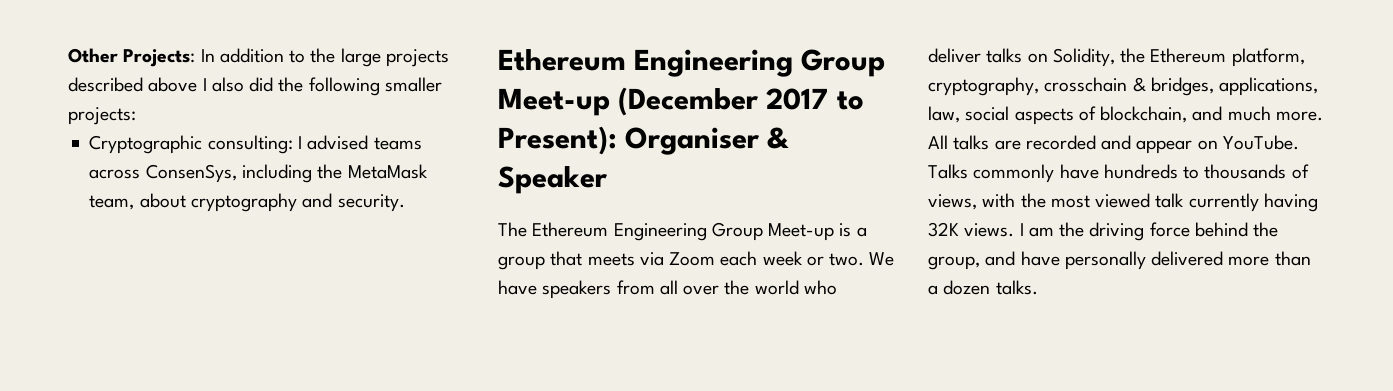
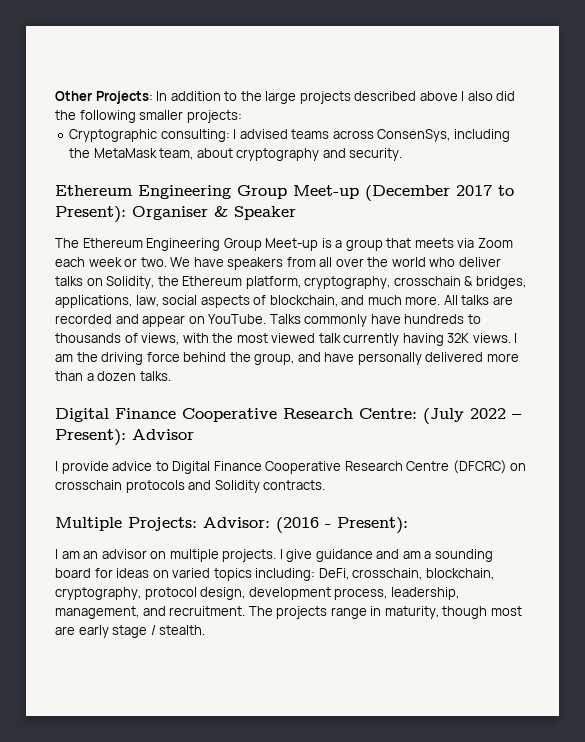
(1038, 287) none -> [55,408,522,424] [55,429,194,446] [55,460,527,474] [55,480,326,493] [55,517,408,534] [55,549,493,562] [55,568,494,581] [55,587,459,600] [55,606,522,619] [55,625,206,638] // Digital Finance Cooperative Research Centre: (July 2022 – Present): Advisor // I provide advice to Digital Finance Cooperative Research Centre (DFCRC) on crosschain protocols and Solidity contracts. // Multiple Projects: Advisor: (2016 - Present): // I am an advisor on multiple projects. I give guidance and am a sounding board for ideas on varied topics including: DeFi, crosschain, blockchain, cryptography, protocol design, development process, leadership, management, and recruitment. The projects range in maturity, though most are early stage / stealth.

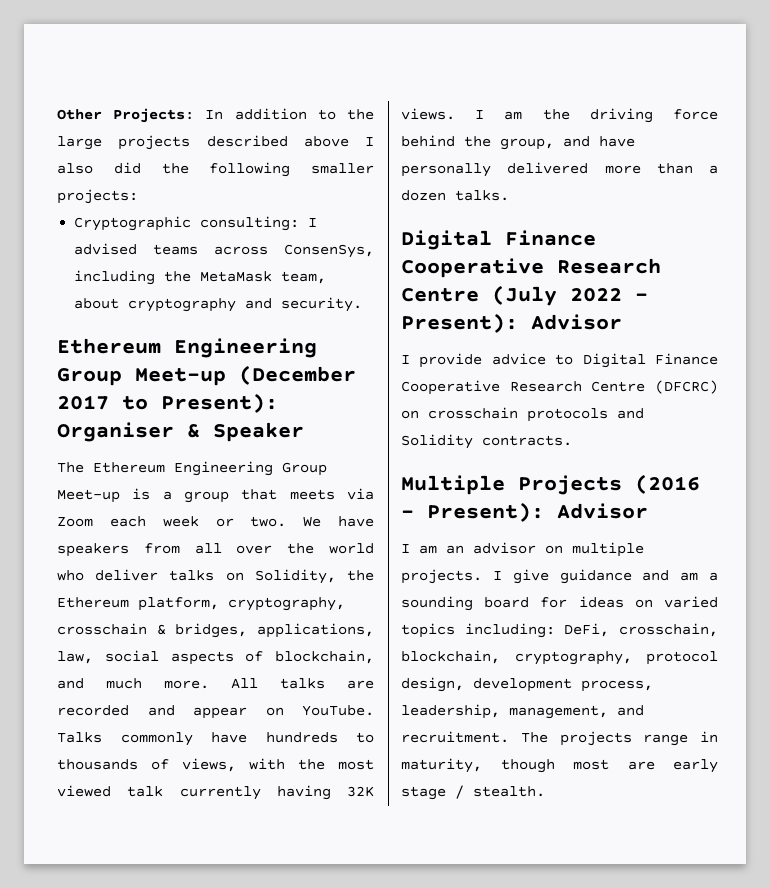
[359,408,417,419] Centre: -> [401,288,479,302] Centre
[128,517,270,531] Projects: Advisor: -> [518,475,622,495] Projects
(408, 525) none -> [557,503,648,519] Advisor

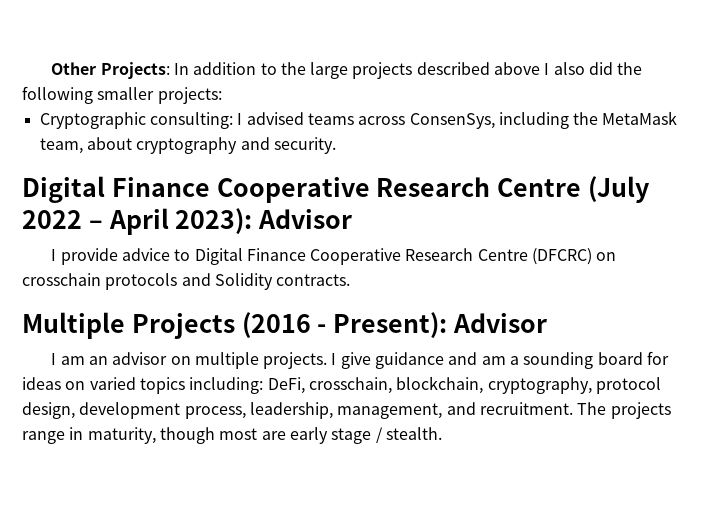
[57,338,317,358] [57,365,356,386] [57,393,278,413] [57,422,304,442] [57,461,327,476] [57,488,374,503] [57,516,374,527] [57,543,375,557] [57,569,374,584] [57,597,345,611] [57,623,374,638] [57,650,374,665] [57,678,374,689] [57,705,374,719] [57,732,374,746] [57,758,374,772] [57,785,374,800] [401,108,718,123] [401,135,635,150] [401,162,718,177] [401,190,509,201] // Ethereum Engineering Group Meet-up (December 2017 to Present): Organiser & Speaker // The Ethereum Engineering Group Meet-up is a group that meets via Zoom each week or two. We have speakers from all over the world who deliver talks on Solidity, the Ethereum platform, cryptography, crosschain & bridges, applications, law, social aspects of blockchain, and much more. All talks are recorded and appear on YouTube. Talks commonly have hundreds to thousands of views, with the most viewed talk currently having 32K views. I am the driving force behind the group, and have personally delivered more than a dozen talks. -> (336, 145) none
[401,313,518,333] Present): -> [108,208,253,235] April 2023):

